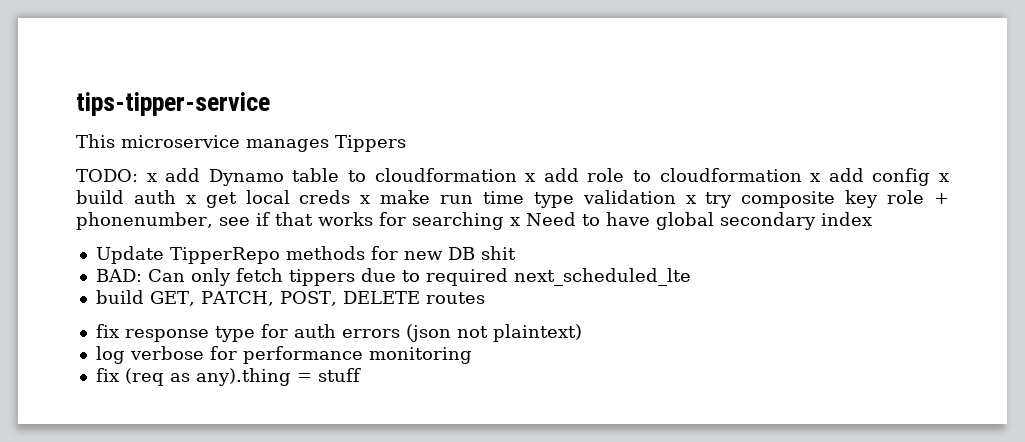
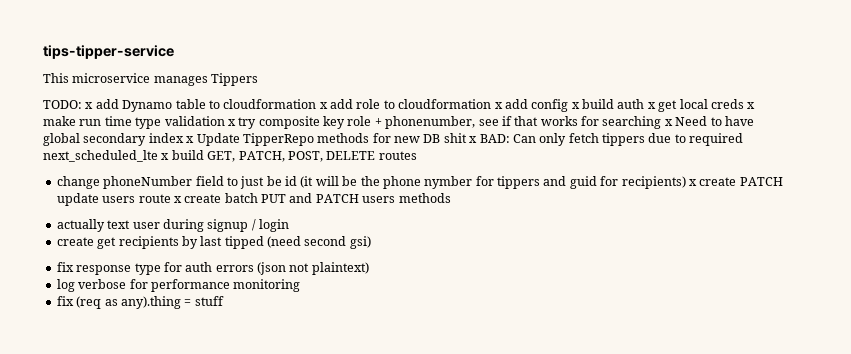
(872, 219) // -> [186,136,195,143] x
(516, 253) // -> [469,136,478,143] x
(691, 277) // -> [161,153,170,160] x
(485, 298) none -> [56,176,783,189] [56,193,451,206] [56,219,289,232] [56,236,371,249] // change phoneNumber field to just be id (it will be the phone nymber for tippers and guid for recipients) x create PATCH update users route x create batch PUT and PATCH users methods // actually text user during signup / login // create get recipients by last tipped (need second gsi)

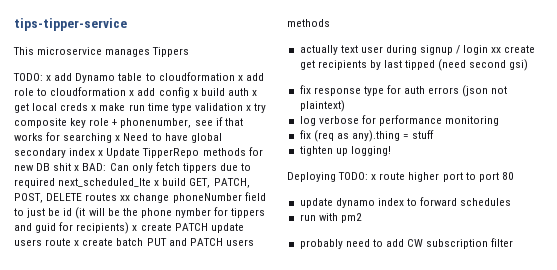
(417, 155) // -> [120,195,131,201] xx
(289, 225) // -> [491,47,502,53] xx
(224, 301) none -> [299,146,391,156] [287,172,514,182] [299,197,512,208] [299,213,362,223] [299,238,514,249] // tighten up logging! // Deploying TODO: x route higher port to port 80 // update dynamo index to forward schedules // run with pm2 // probably need to add CW subscription filter

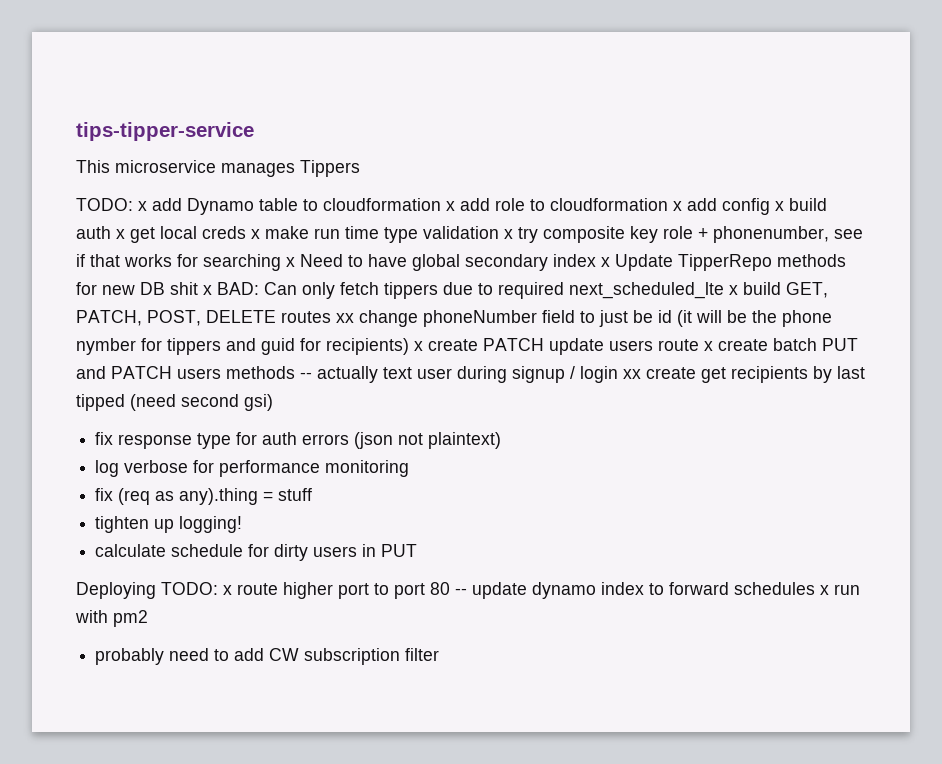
(330, 23) // -> [300,372,312,379] --
(391, 151) none -> [95,544,418,561] // calculate schedule for dirty users in PUT
(514, 176) // -> [455,588,467,595] --
(512, 202) // -> [820,585,829,595] x

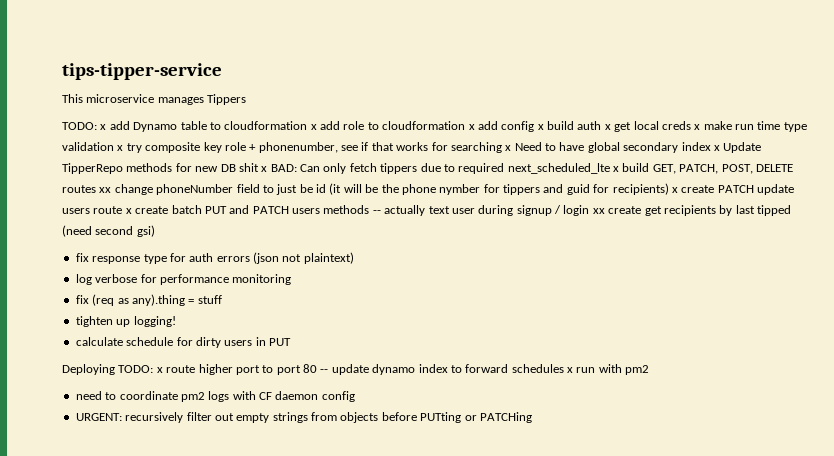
[95,648,165,665] probably -> (650, 370) none
[234,648,440,665] add CW subscription filter -> [119,391,355,402] [75,412,532,423] coordinate pm2 logs with CF daemon config // URGENT: recursively filter out empty strings from objects before PUTting or PATCHing

